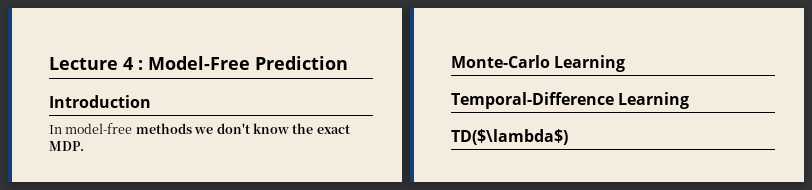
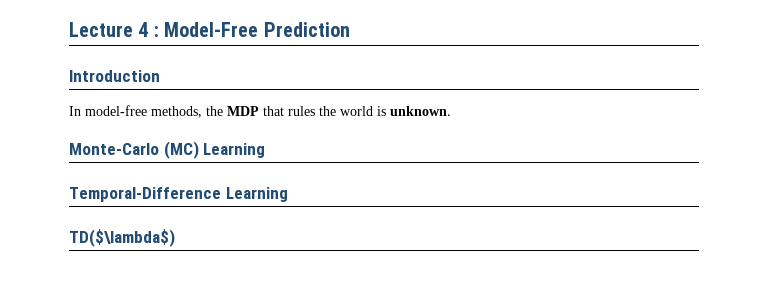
[135,123,350,134] [49,141,84,151] methods we don't know the exact MDP. -> [151,106,451,118] methods, the MDP that rules the world is unknown.
(550, 61) none -> [163,141,199,159] (MC)

